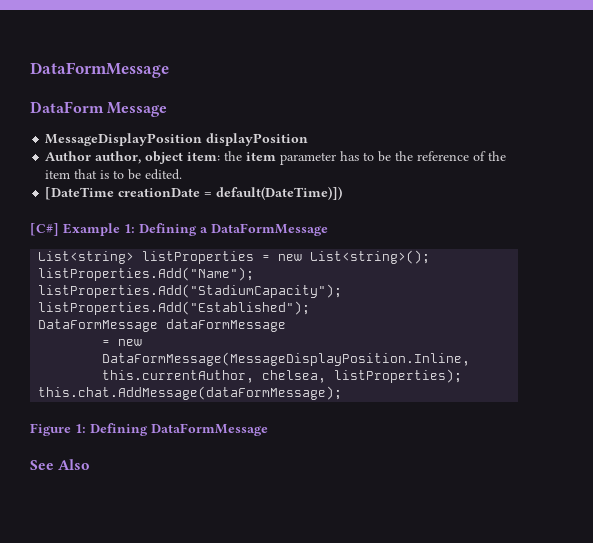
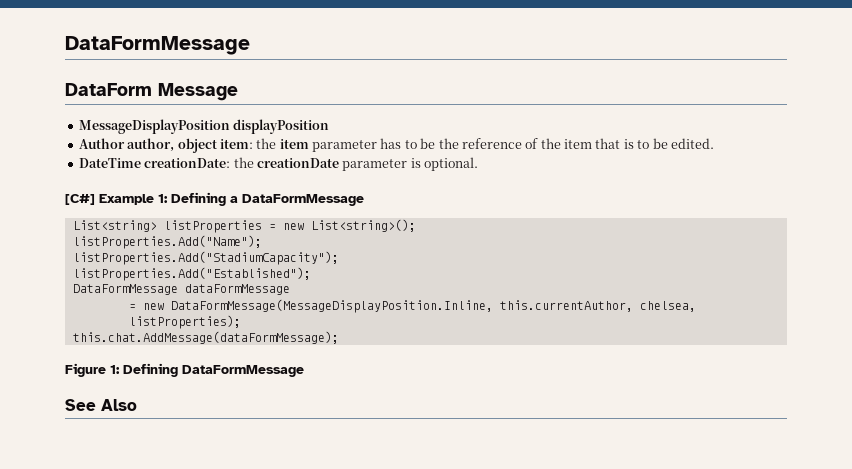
[45,186,343,200] [DateTime creationDate = default(DateTime)]) -> [78,157,478,171] DateTime creationDate: the creationDate parameter is optional.

